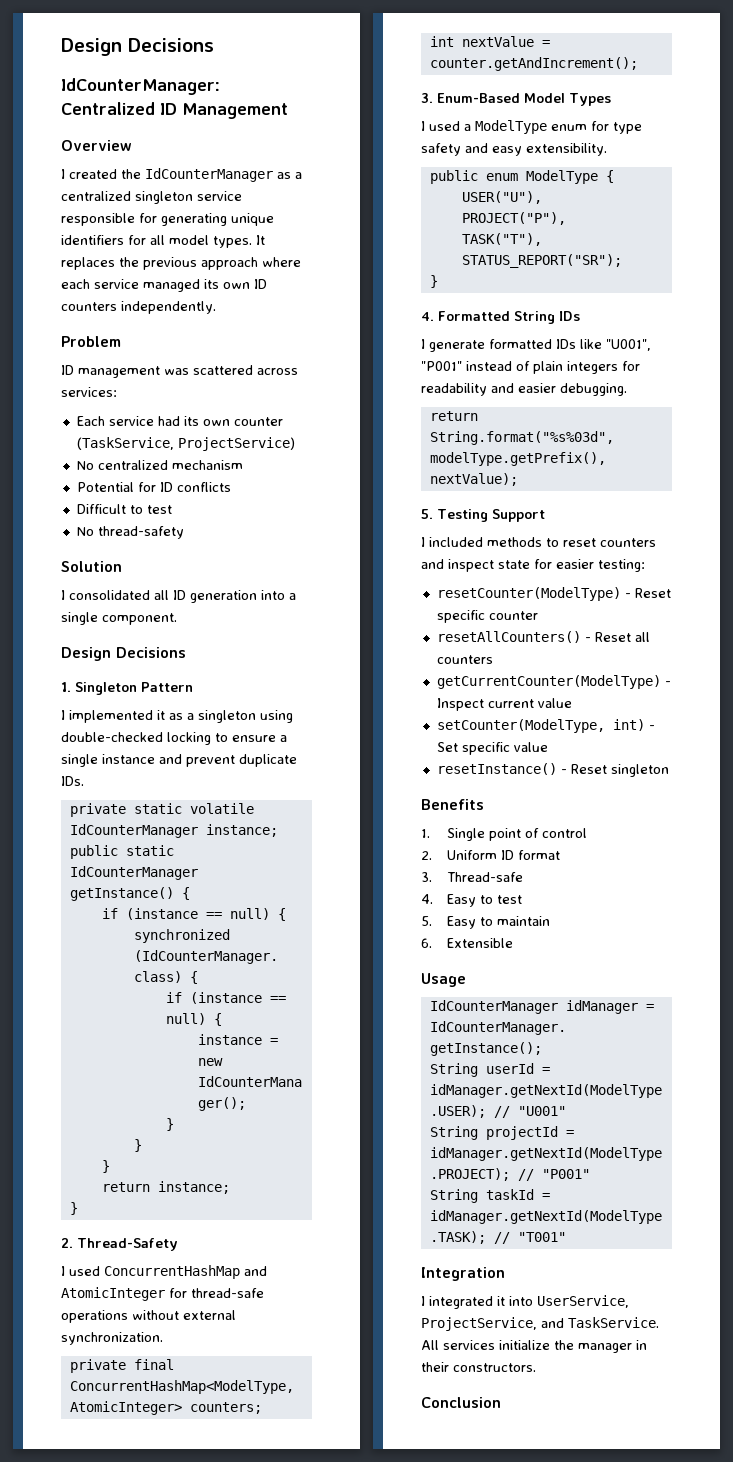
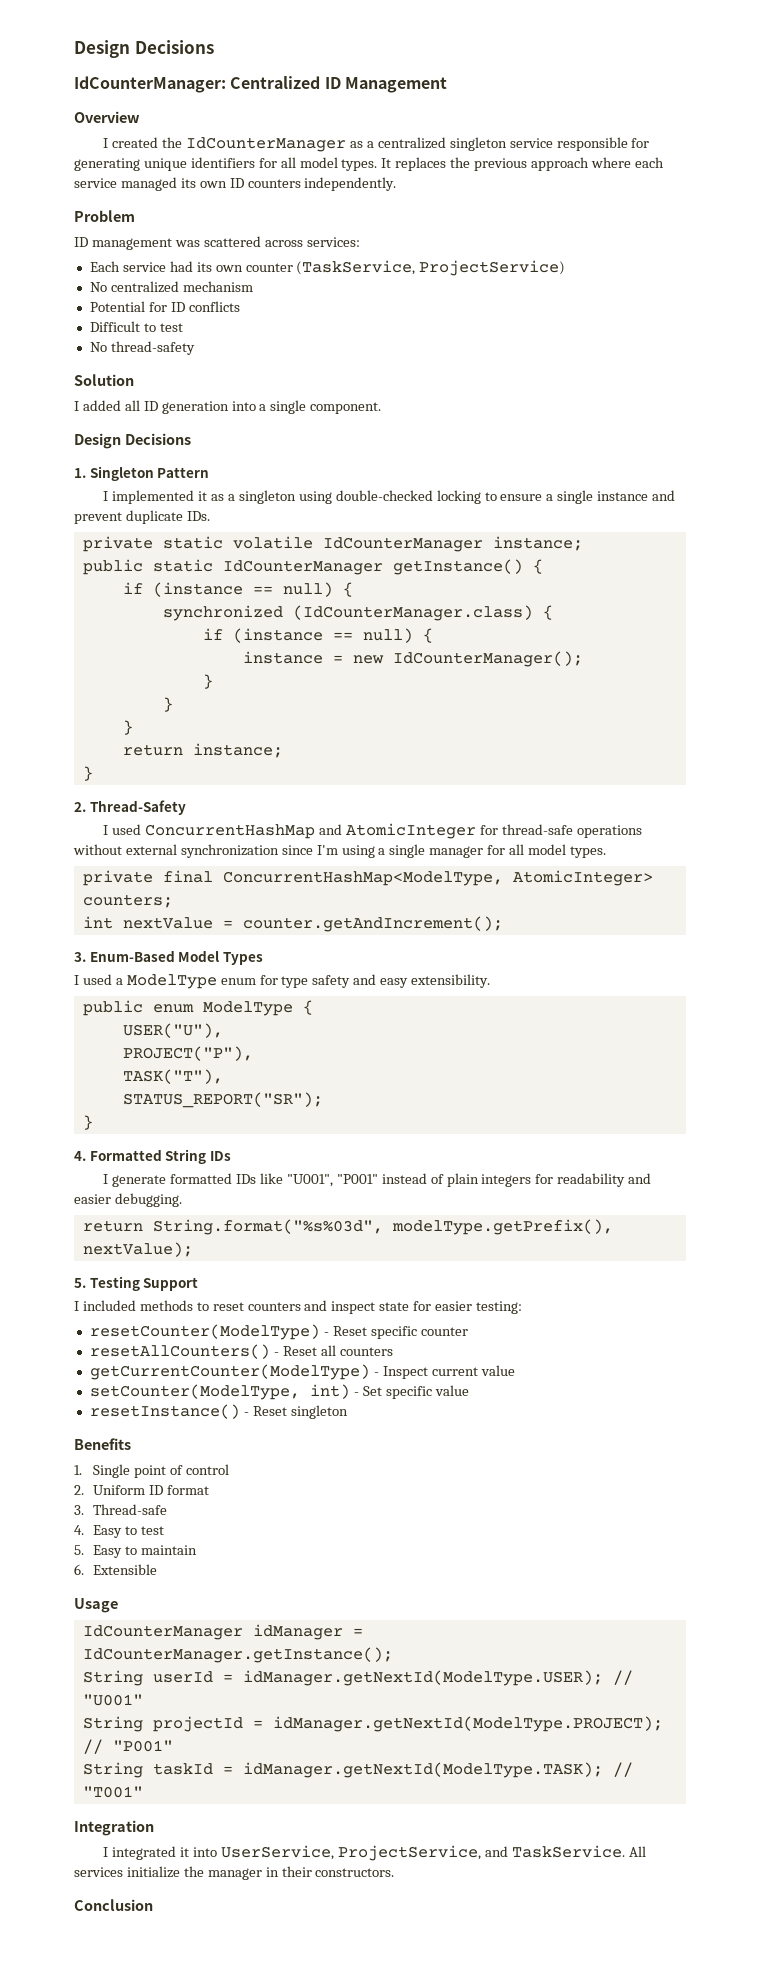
[69,590,150,600] consolidated -> [82,400,121,411] added
[61,1332,163,1345] synchronization. -> [180,844,606,858] synchronization since I'm using a single manager for all model types.

